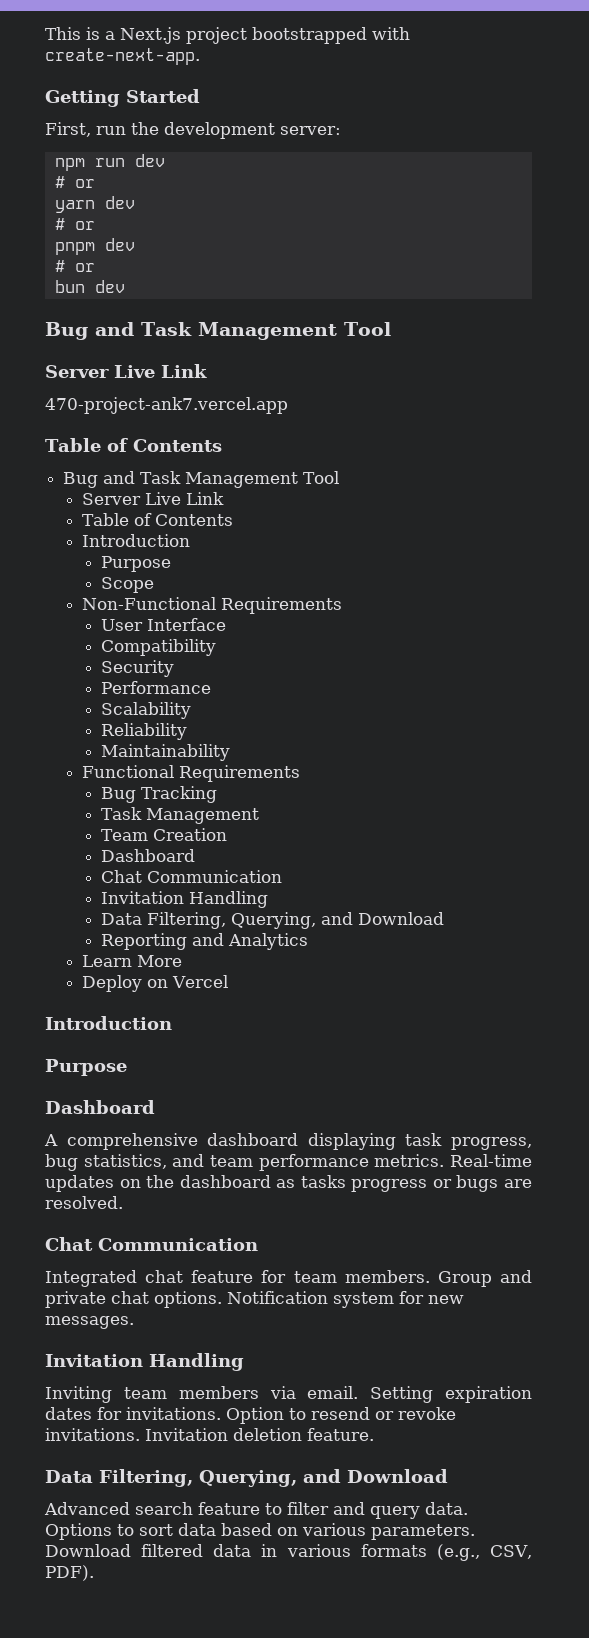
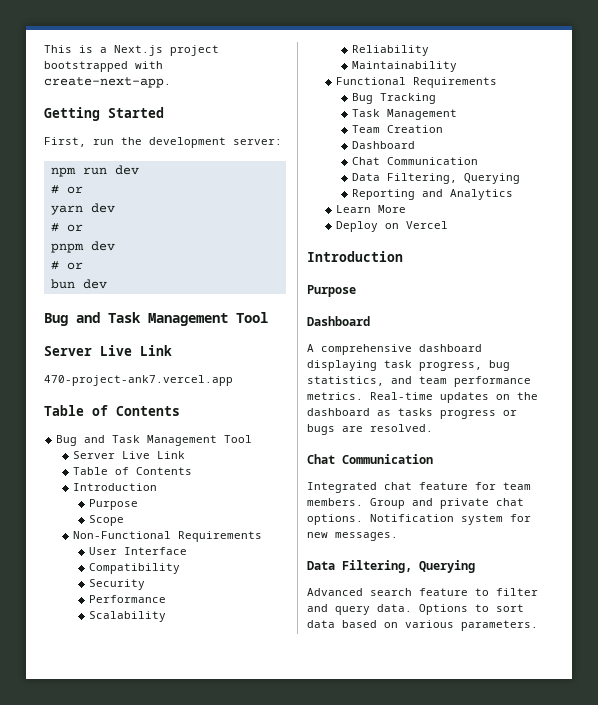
[100,891,268,908] [100,912,444,929] // Invitation Handling // Data Filtering, Querying, and Download -> [352,173,521,184] // Data Filtering, Querying
[45,1353,244,1371] [45,1386,532,1403] [45,1407,456,1424] [45,1428,374,1441] [45,1469,448,1487] // Invitation Handling // Inviting team members via email. Setting expiration dates for invitations. Option to resend or revoke invitations. Invitation deletion feature. // Data Filtering, Querying, and Download -> [307,560,475,573] // Data Filtering, Querying
[45,1544,533,1561] [45,1565,94,1581] Download filtered data in various formats (e.g., CSV, PDF). -> (538, 625) none

